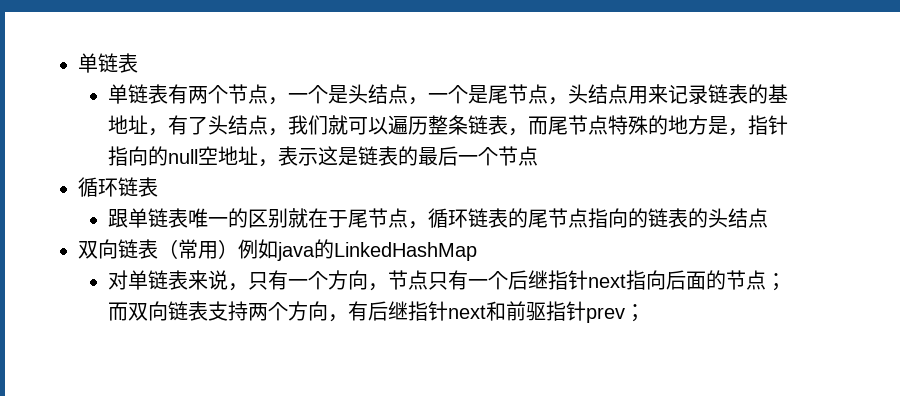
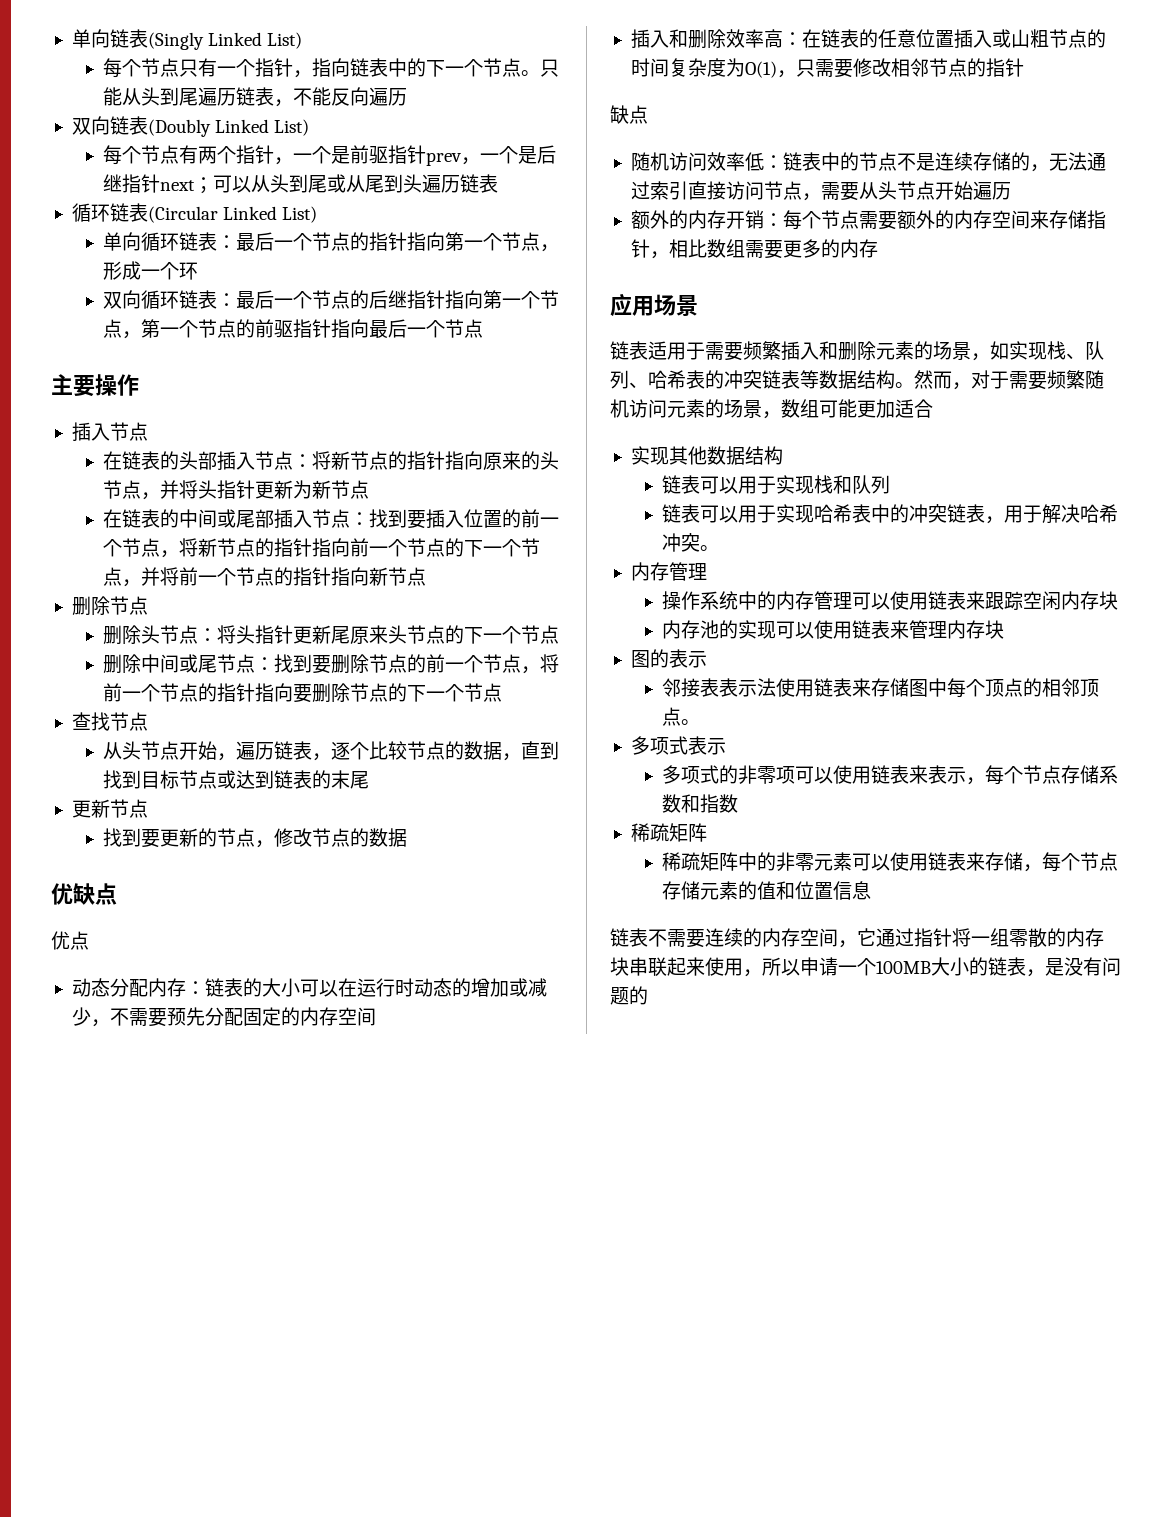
[78,53,138,73] [108,84,789,105] [108,115,789,136] [108,146,539,167] [78,177,158,197] [108,208,769,229] [78,239,477,261] [108,270,787,291] [108,301,646,323] 单链表 // 单链表有两个节点，一个是头结点，一个是尾节点，头结点用来记录链表的基地址，有了头结点，我们就可以遍历整条链表，而尾节点特殊的地方是，指针指向的null空地址，表示这是链表的最后一个节点 // 循环链表 // 跟单链表唯一的区别就在于尾节点，循环链表的尾节点指向的链表的头结点 // 双向链表（常用）例如java的LinkedHashMap // 对单链表来说，只有一个方向，节点只有一个后继指针next指向后面的节点；而双向链表支持两个方向，有后继指针next和前驱指针prev； -> [71,29,303,50] [102,58,559,78] [102,87,407,107] [71,116,310,137] [102,145,556,166] [102,174,498,194] [71,203,318,223] [102,232,559,252] [102,261,198,280] [102,290,559,309] [102,319,483,339] [51,374,139,397] [71,422,148,442] [102,451,559,471] [102,480,369,500] [102,509,559,529] [102,538,540,558] [102,567,426,587] [71,596,148,616] [102,625,559,645] [102,654,559,674] [102,683,502,703] [71,712,148,731] [102,741,559,761] [102,770,369,789] [71,799,148,818] [102,828,407,848] [51,883,117,905] [51,931,89,950] [71,978,547,997] [71,1007,376,1027] [630,29,1106,49] [630,58,1024,78] [610,105,648,124] [630,152,1106,172] [630,181,1011,201] [630,210,1106,230] [630,239,878,259] [610,293,698,317] [610,341,1104,361] [610,370,1104,390] [610,399,933,419] [630,446,783,465] [661,475,890,494] [661,504,1118,524] [661,533,719,552] [630,562,707,581] [661,591,1118,610] [661,620,1004,639] [630,649,707,668] [661,678,1099,698] [661,707,700,726] [630,736,726,755] [661,765,1118,785] [661,794,738,813] [630,823,707,842] [661,852,1118,872] [661,881,871,900] [610,928,1104,948] [610,957,1121,977] [610,986,648,1005] 单向链表(Singly Linked List) // 每个节点只有一个指针，指向链表中的下一个节点。只能从头到尾遍历链表，不能反向遍历 // 双向链表(Doubly Linked List) // 每个节点有两个指针，一个是前驱指针prev，一个是后继指针next；可以从头到尾或从尾到头遍历链表 // 循环链表(Circular Linked List) // 单向循环链表：最后一个节点的指针指向第一个节点，形成一个环 // 双向循环链表：最后一个节点的后继指针指向第一个节点，第一个节点的前驱指针指向最后一个节点 // 主要操作 // 插入节点 // 在链表的头部插入节点：将新节点的指针指向原来的头节点，并将头指针更新为新节点 // 在链表的中间或尾部插入节点：找到要插入位置的前一个节点，将新节点的指针指向前一个节点的下一个节点，并将前一个节点的指针指向新节点 // 删除节点 // 删除头节点：将头指针更新尾原来头节点的下一个节点 // 删除中间或尾节点：找到要删除节点的前一个节点，将前一个节点的指针指向要删除节点的下一个节点 // 查找节点 // 从头节点开始，遍历链表，逐个比较节点的数据，直到找到目标节点或达到链表的末尾 // 更新节点 // 找到要更新的节点，修改节点的数据 // 优缺点 // 优点 // 动态分配内存：链表的大小可以在运行时动态的增加或减少，不需要预先分配固定的内存空间 // 插入和删除效率高：在链表的任意位置插入或山粗节点的时间复杂度为O(1)，只需要修改相邻节点的指针 // 缺点 // 随机访问效率低：链表中的节点不是连续存储的，无法通过索引直接访问节点，需要从头节点开始遍历 // 额外的内存开销：每个节点需要额外的内存空间来存储指针，相比数组需要更多的内存 // 应用场景 // 链表适用于需要频繁插入和删除元素的场景，如实现栈、队列、哈希表的冲突链表等数据结构。然而，对于需要频繁随机访问元素的场景，数组可能更加适合 // 实现其他数据结构 // 链表可以用于实现栈和队列 // 链表可以用于实现哈希表中的冲突链表，用于解决哈希冲突。 // 内存管理 // 操作系统中的内存管理可以使用链表来跟踪空闲内存块 // 内存池的实现可以使用链表来管理内存块 // 图的表示 // 邻接表表示法使用链表来存储图中每个顶点的相邻顶点。 // 多项式表示 // 多项式的非零项可以使用链表来表示，每个节点存储系数和指数 // 稀疏矩阵 // 稀疏矩阵中的非零元素可以使用链表来存储，每个节点存储元素的值和位置信息 // 链表不需要连续的内存空间，它通过指针将一组零散的内存块串联起来使用，所以申请一个100MB大小的链表，是没有问题的

